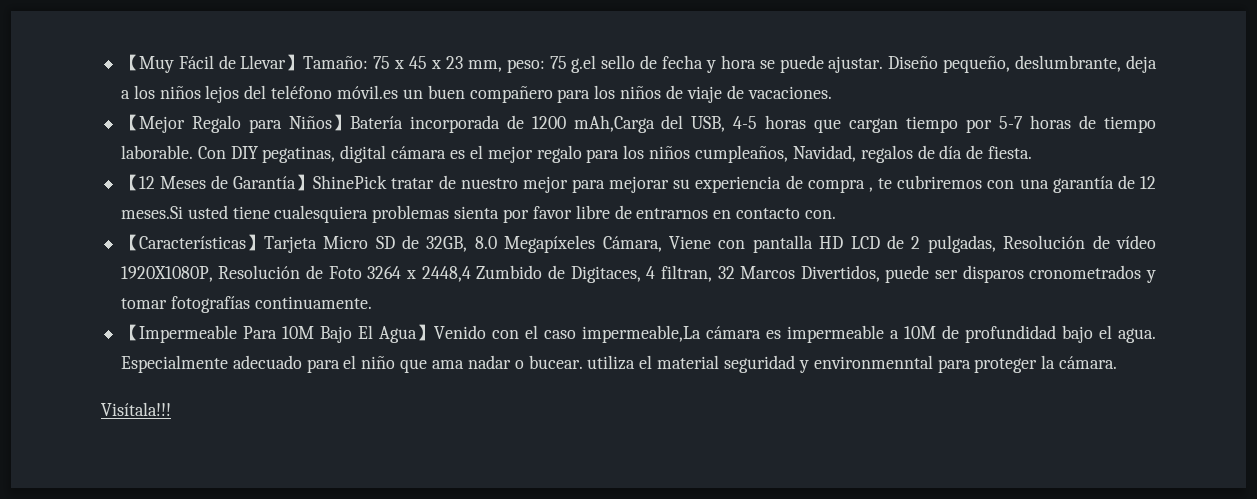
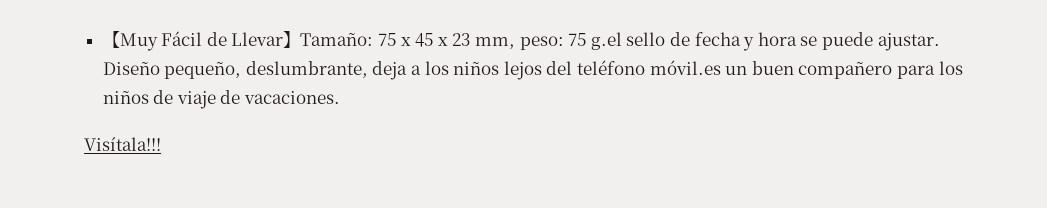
[120,114,1157,133] [120,145,1033,163] [120,174,1157,193] [120,205,836,223] [120,234,1156,253] [120,265,1156,283] [120,296,372,313] [120,324,1156,343] [120,355,1118,373] // 【Mejor Regalo para Niños】Batería incorporada de 1200 mAh,Carga del USB, 4-5 horas que cargan tiempo por 5-7 horas de tiempo laborable. Con DIY pegatinas, digital cámara es el mejor regalo para los niños cumpleaños, Navidad, regalos de día de fiesta. // 【12 Meses de Garantía】ShinePick tratar de nuestro mejor para mejorar su experiencia de compra , te cubriremos con una garantía de 12 meses.Si usted tiene cualesquiera problemas sienta por favor libre de entrarnos en contacto con. // 【Características】Tarjeta Micro SD de 32GB, 8.0 Megapíxeles Cámara, Viene con pantalla HD LCD de 2 pulgadas, Resolución de vídeo 1920X1080P, Resolución de Foto 3264 x 2448,4 Zumbido de Digitaces, 4 filtran, 32 Marcos Divertidos, puede ser disparos cronometrados y tomar fotografías continuamente. // 【Impermeable Para 10M Bajo El Agua】Venido con el caso impermeable,La cámara es impermeable a 10M de profundidad bajo el agua. Especialmente adecuado para el niño que ama nadar o bucear. utiliza el material seguridad y environmenntal para proteger la cámara. -> (341, 97) none

